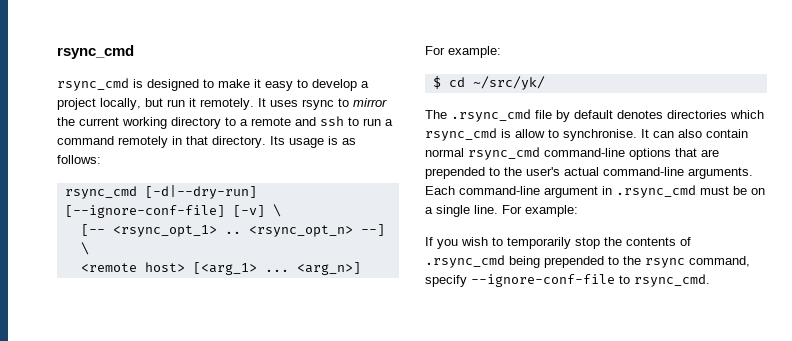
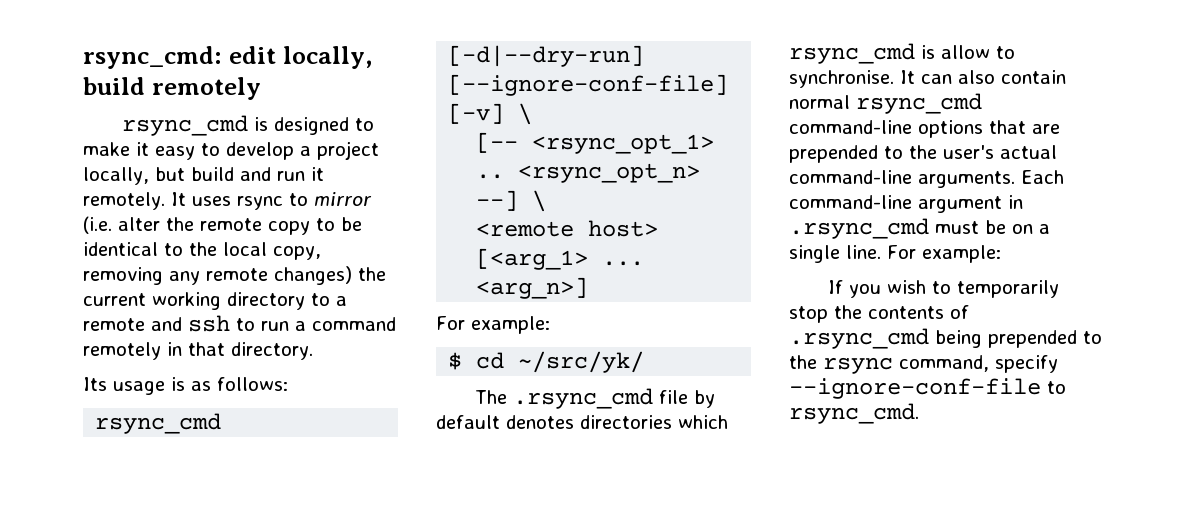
[57,45,134,59] rsync_cmd -> [83,46,373,69] [83,77,261,100] rsync_cmd: edit locally, build remotely
(163, 102) none -> [191,167,271,181] build and
(387, 102) none -> [83,216,362,235] [83,242,321,260] [83,266,352,285] (i.e. alter the remote copy to be identical to the local copy, removing any remote changes)
(266, 142) none -> (313, 351) //

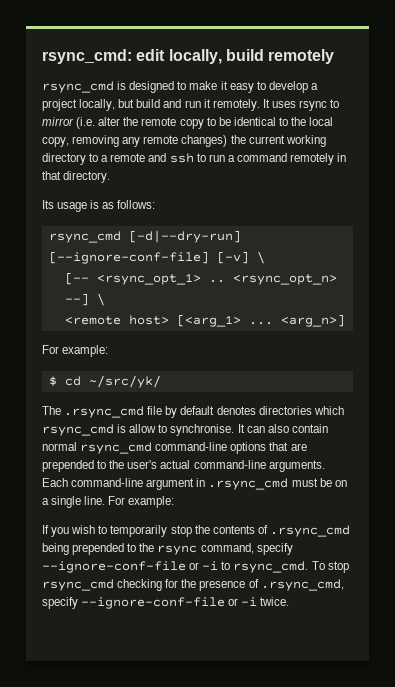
[1047,381,1066,394] [789,403,919,424] to rsync_cmd. -> [189,561,349,573] [42,579,344,591] [42,597,290,609] or -i to rsync_cmd. To stop rsync_cmd checking for the presence of .rsync_cmd, specify --ignore-conf-file or -i twice.

